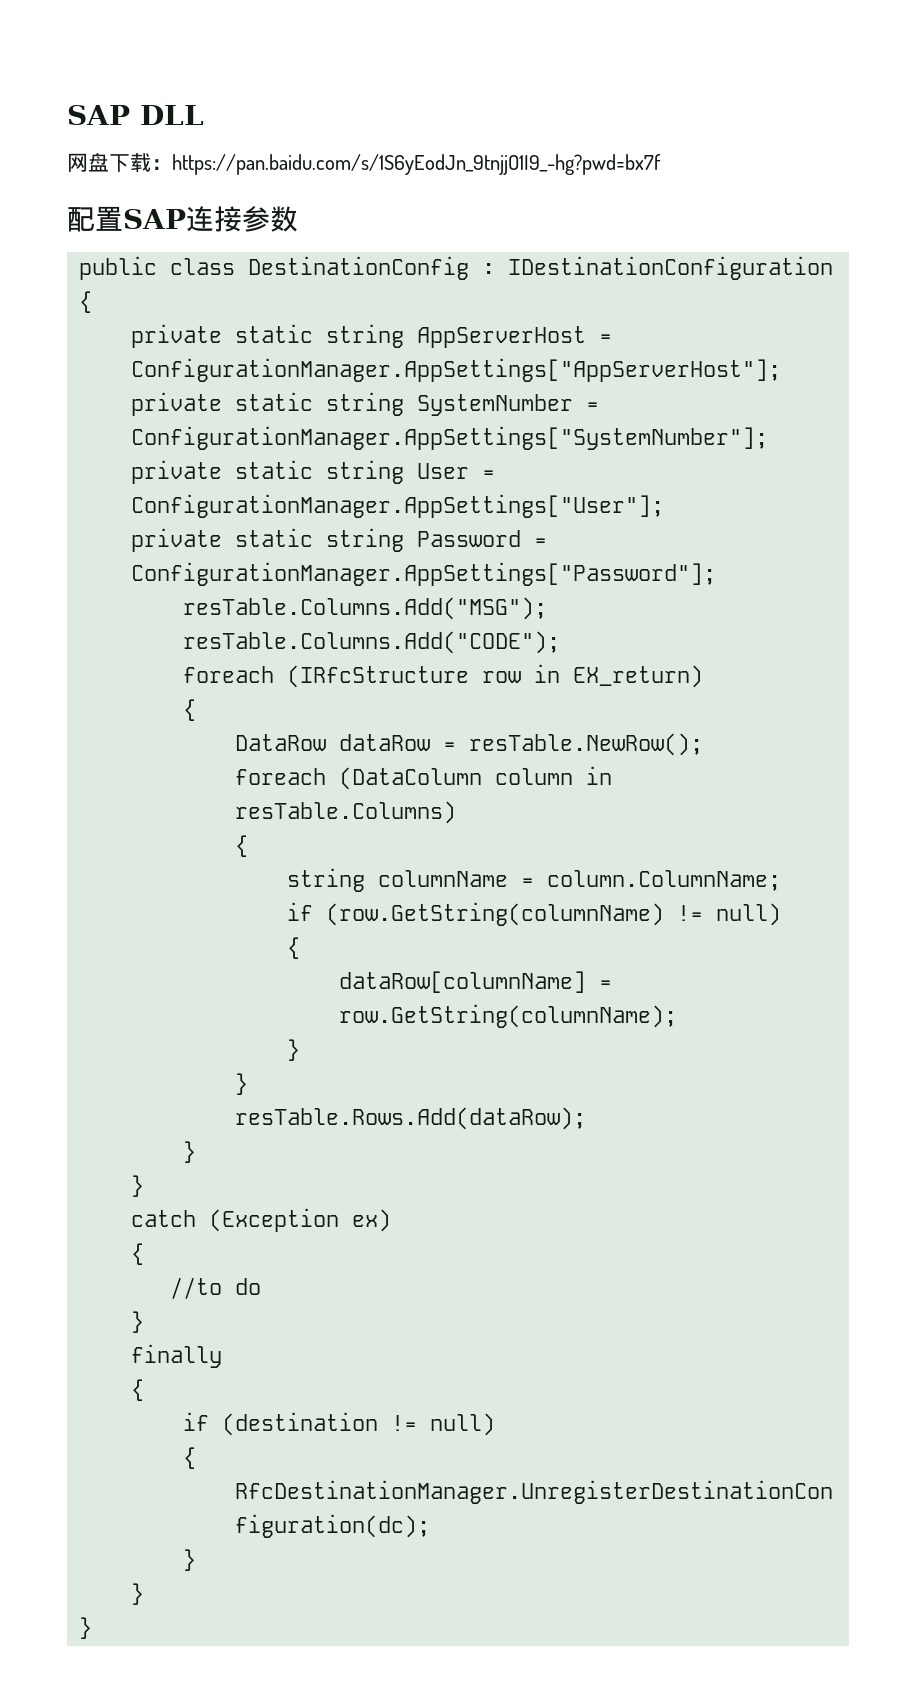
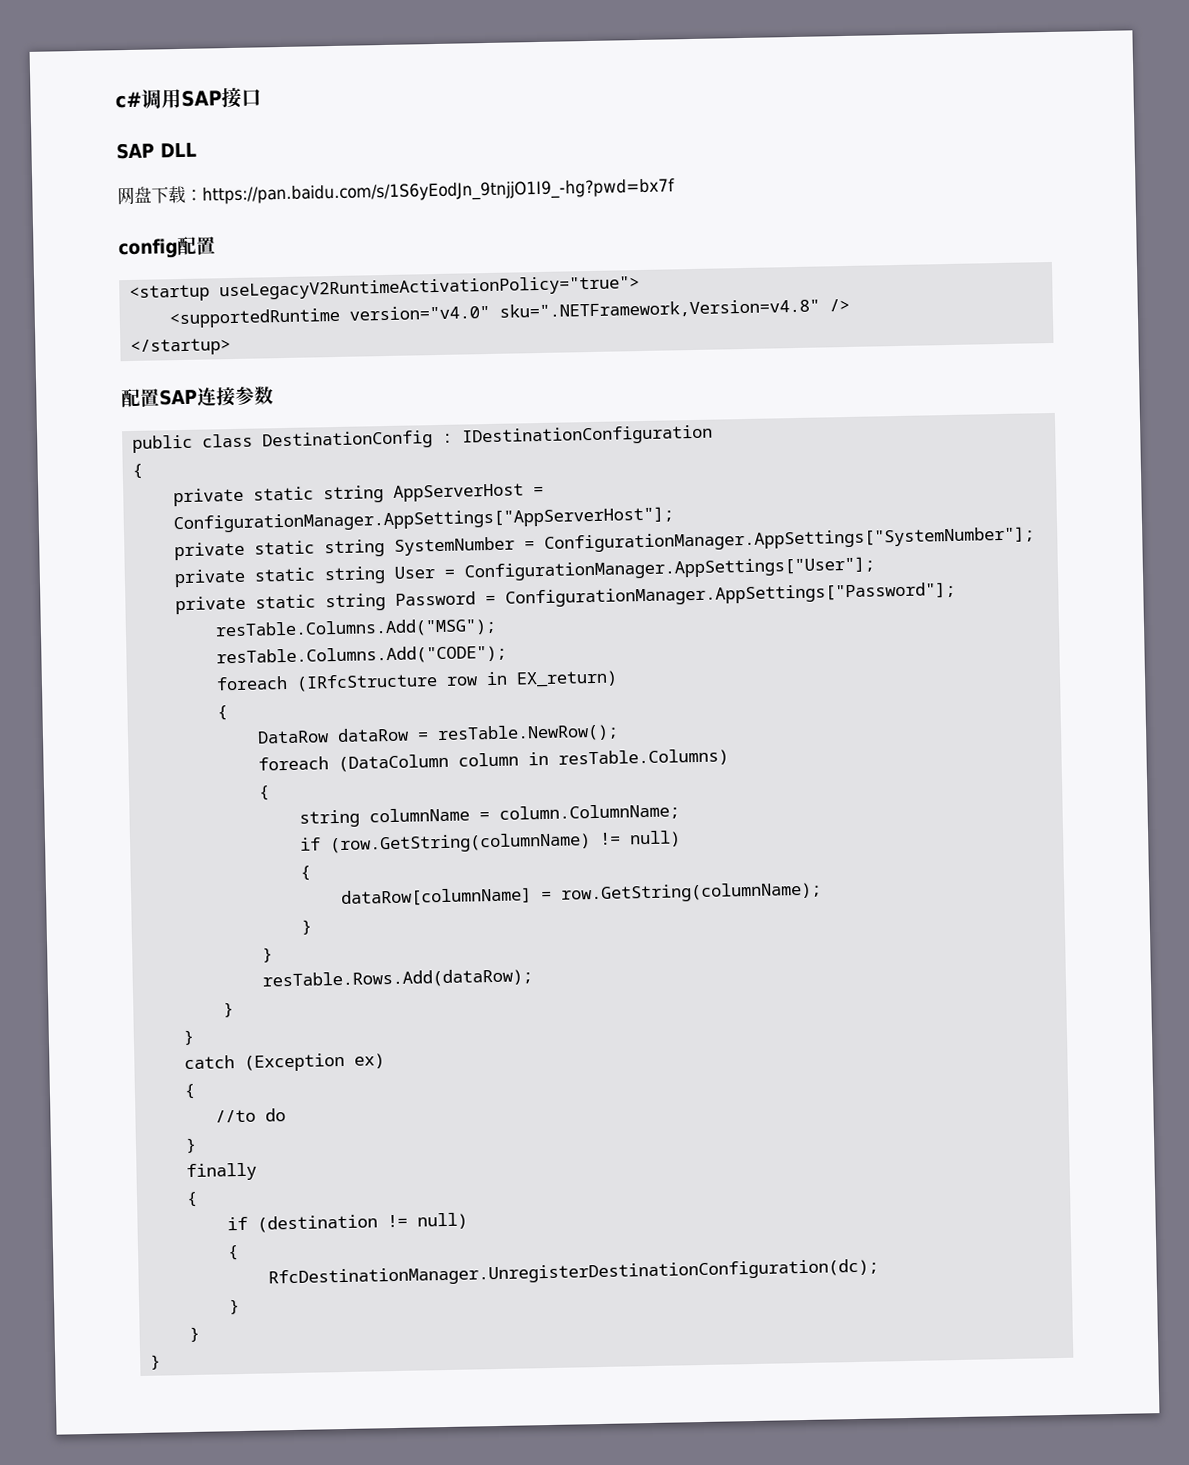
(67, 115) none -> [115,87,262,109] c#调用SAP接口 //
(661, 164) none -> [118,236,216,260] [129,275,641,303] [169,298,851,329] [130,338,232,356] // config配置 // <startup useLegacyV2RuntimeActivationPolicy="true"> // <supportedRuntime version="v4.0" sku=".NETFramework,Version=v4.8" /> // </startup>

